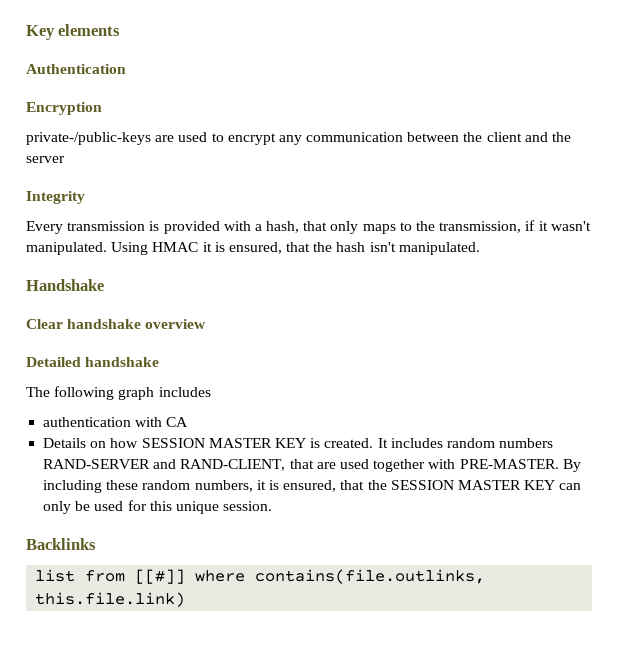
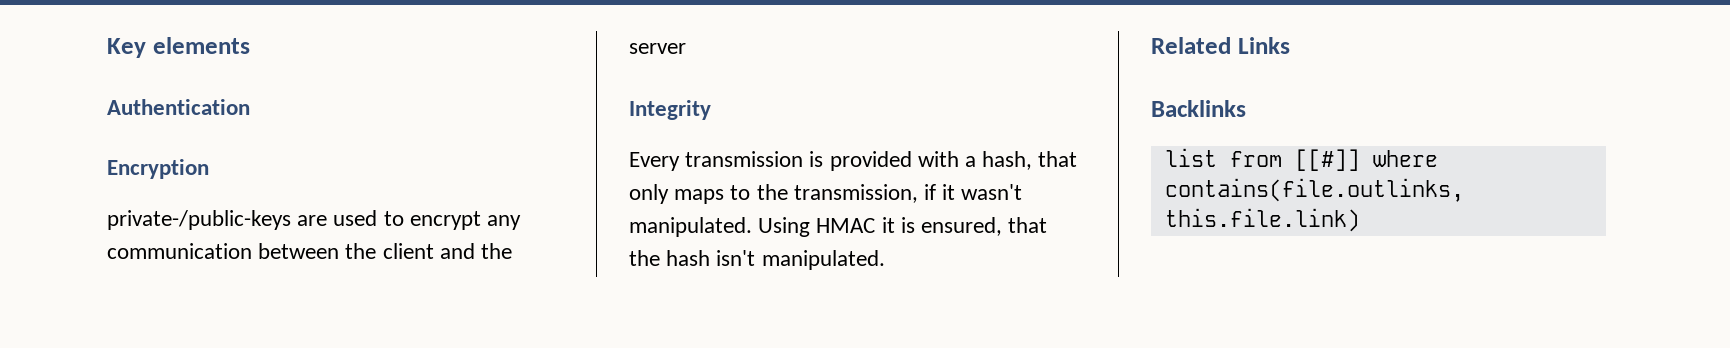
[26,279,104,291] [26,319,207,329] [26,357,160,367] [26,386,211,400] [43,417,189,427] [43,438,554,448] [43,459,581,472] [43,480,582,493] [43,500,273,514] Handshake // Clear handshake overview // Detailed handshake // The following graph includes // authentication with CA // Details on how SESSION MASTER KEY is created. It includes random numbers RAND-SERVER and RAND-CLIENT, that are used together with PRE-MASTER. By including these random numbers, it is ensured, that the SESSION MASTER KEY can only be used for this unique session. -> [1151,37,1290,54] Related Links

